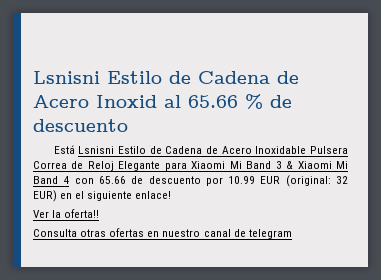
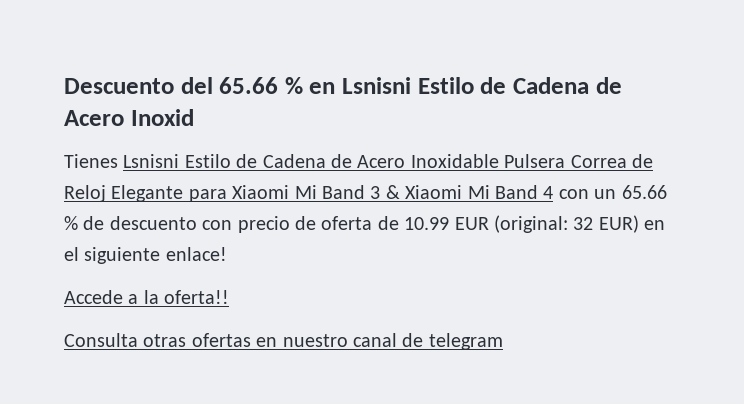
(33, 77) none -> [64,77,336,94] Descuento del 65.66 % en
[164,94,292,109] [33,119,128,132] [53,145,75,154] al 65.66 % de descuento // Está -> [64,154,118,168] // Tienes
[98,176,223,186] 65.66 de descuento por -> [594,185,667,199] [64,216,399,233] un 65.66 % de descuento con precio de oferta de
[33,210,49,218] Ver -> [64,290,139,304] Accede a

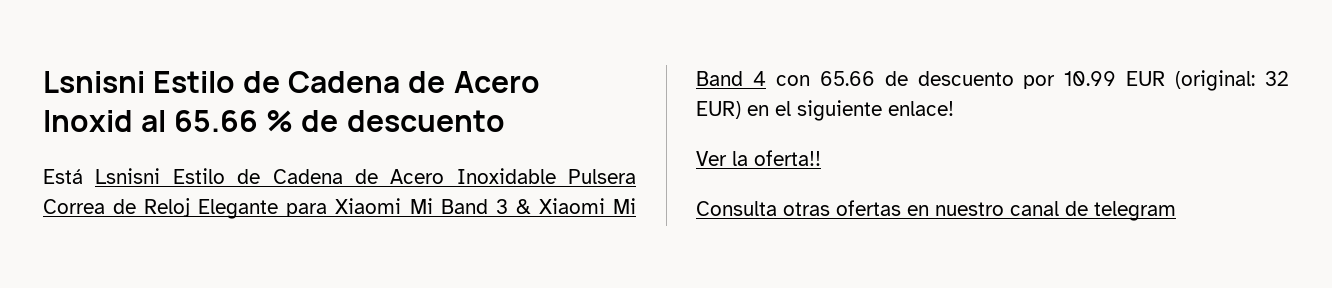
[64,77,336,94] Descuento del 65.66 % en -> (43, 82) none
[64,154,118,168] // Tienes -> [141,110,505,132] [43,169,83,184] al 65.66 % de descuento // Está
[594,185,667,199] [64,216,399,233] un 65.66 % de descuento con precio de oferta de -> [819,71,1056,89] 65.66 de descuento por
[64,290,139,304] Accede a -> [696,151,727,166] Ver

